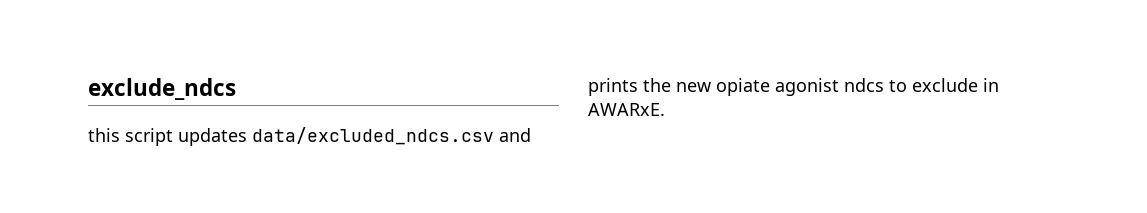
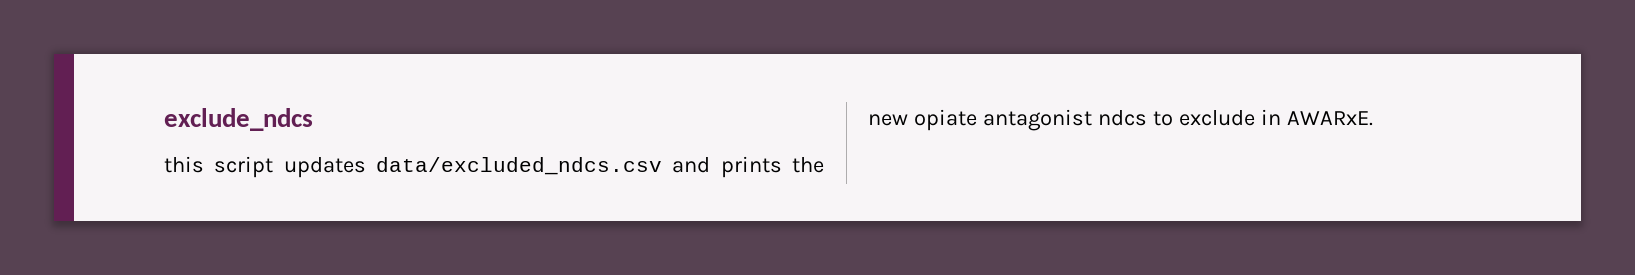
[775,78,839,96] agonist -> [982,109,1092,131] antagonist

